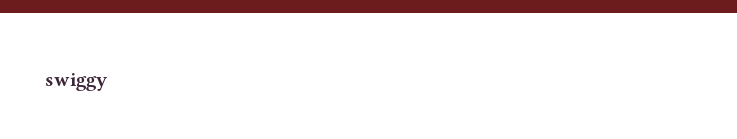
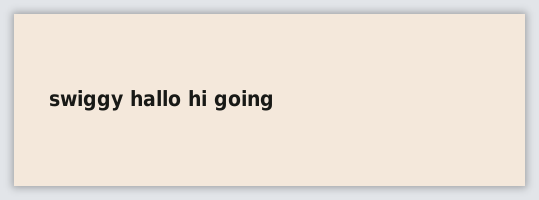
(108, 82) none -> [130,90,274,111] hallo hi going

